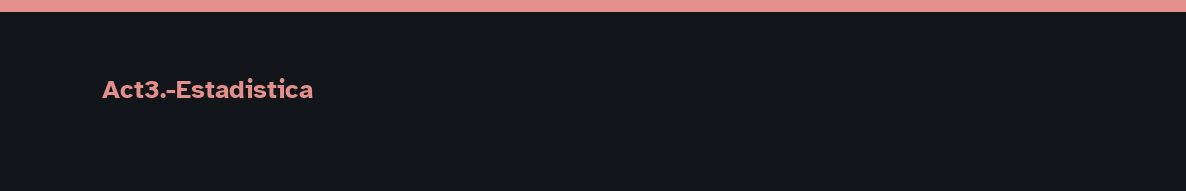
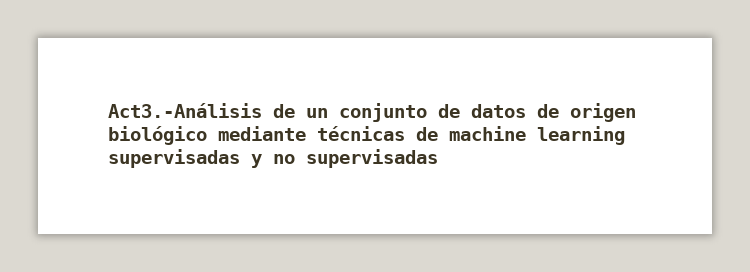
[102,78,313,98] Act3.-Estadistica -> [108,103,636,122] [108,126,625,145] [108,149,438,168] Act3.-Análisis de un conjunto de datos de origen biológico mediante técnicas de machine learning supervisadas y no supervisadas

